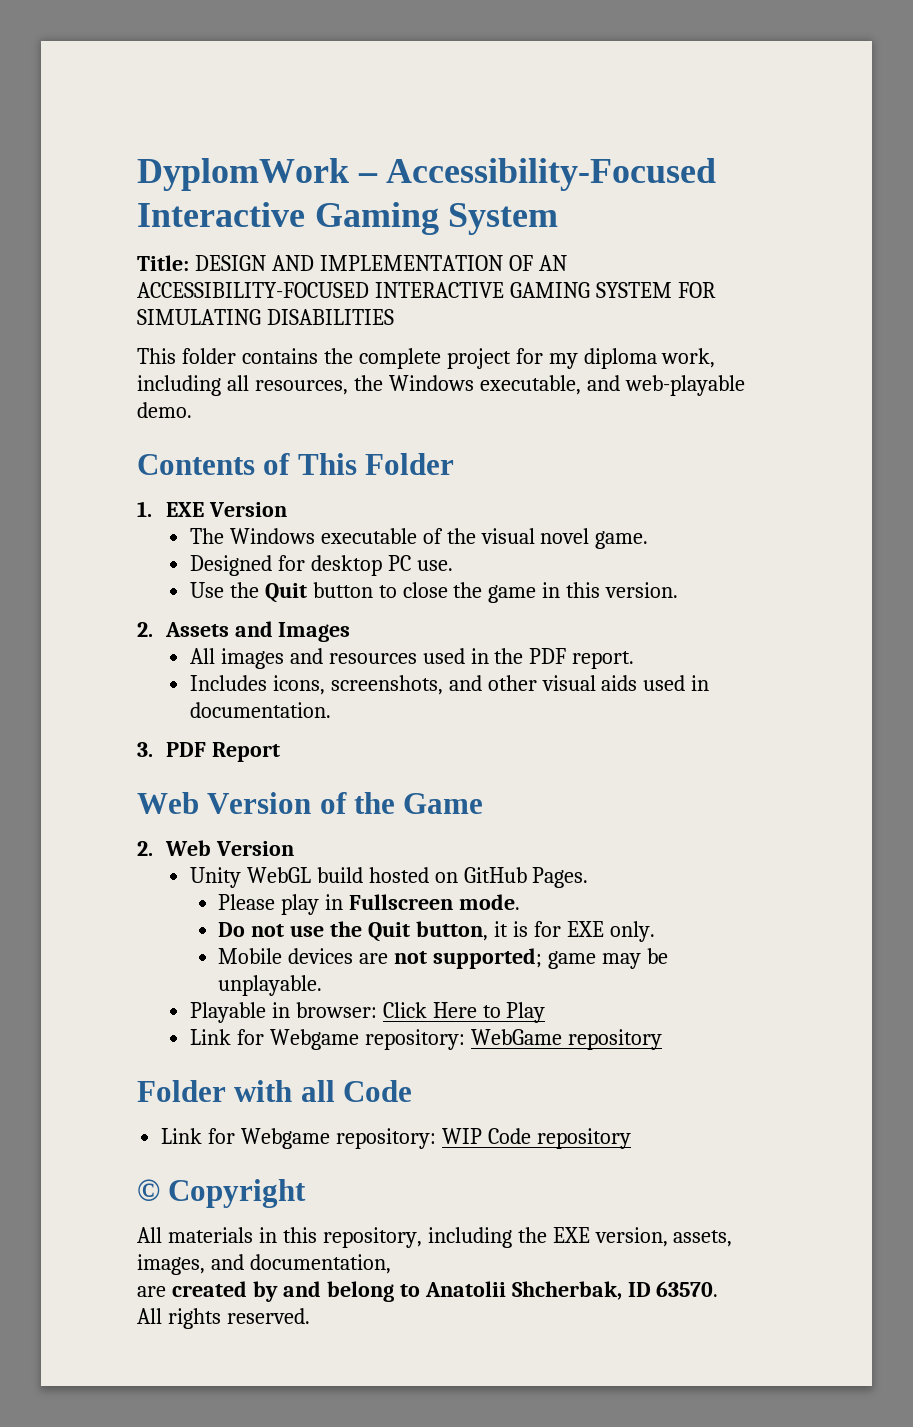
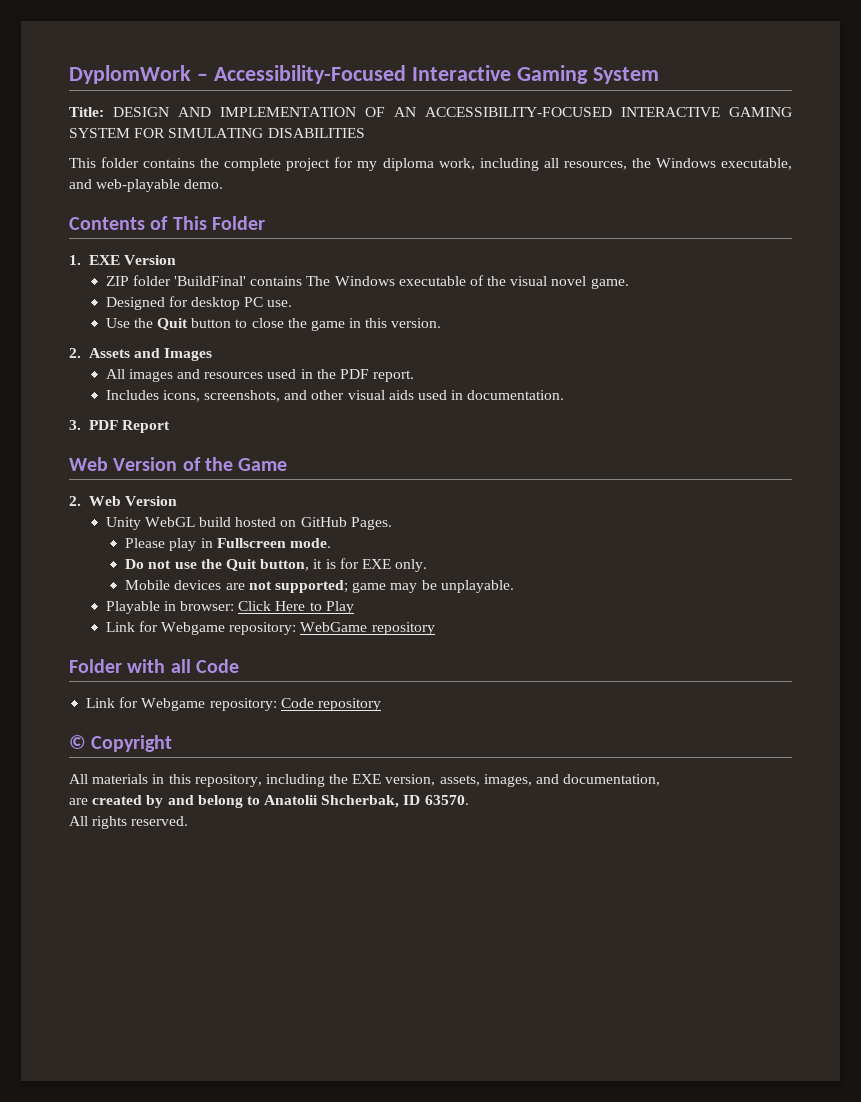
(287, 509) none -> [105,275,303,286] ZIP folder 'BuildFinal' contains
[441,1128,482,1144] WIP -> (277, 704) none

